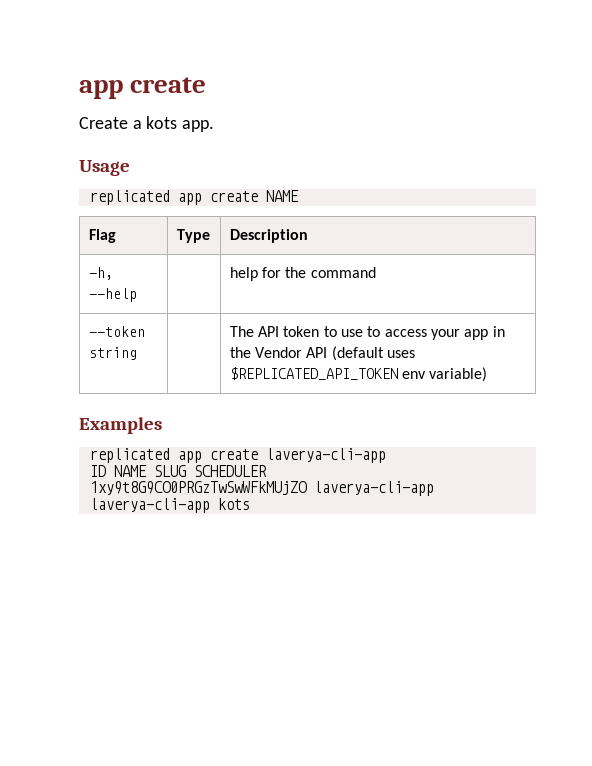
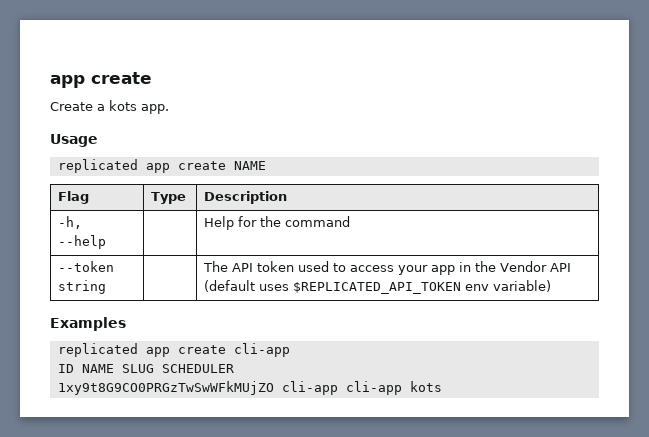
[229,267,258,281] help -> [204,216,235,230] Help
[323,326,364,337] to use -> [298,261,330,272] used
[265,448,386,463] laverya-cli-app -> [233,343,290,357] cli-app
[313,481,434,496] [89,498,210,513] laverya-cli-app laverya-cli-app -> [281,381,402,395] cli-app cli-app

